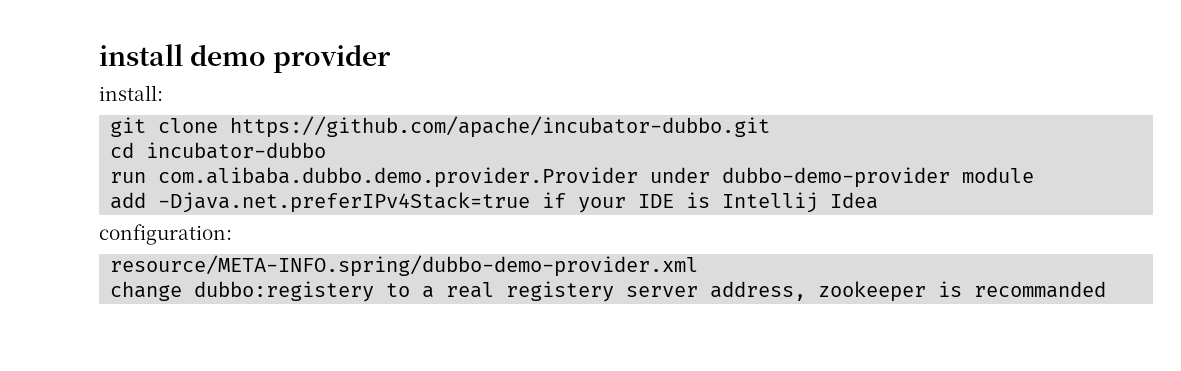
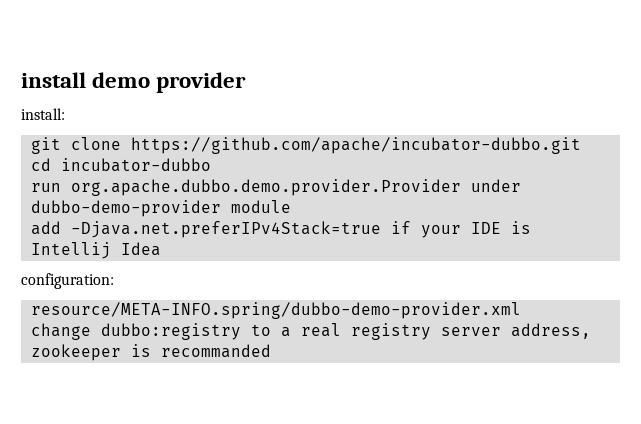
[158,167,639,188] com.alibaba.dubbo.demo.provider.Provider -> [70,179,461,196] org.apache.dubbo.demo.provider.Provider
[194,281,375,302] dubbo:registery -> [100,323,241,340] dubbo:registry
[506,281,615,302] registery -> [350,323,431,340] registry

